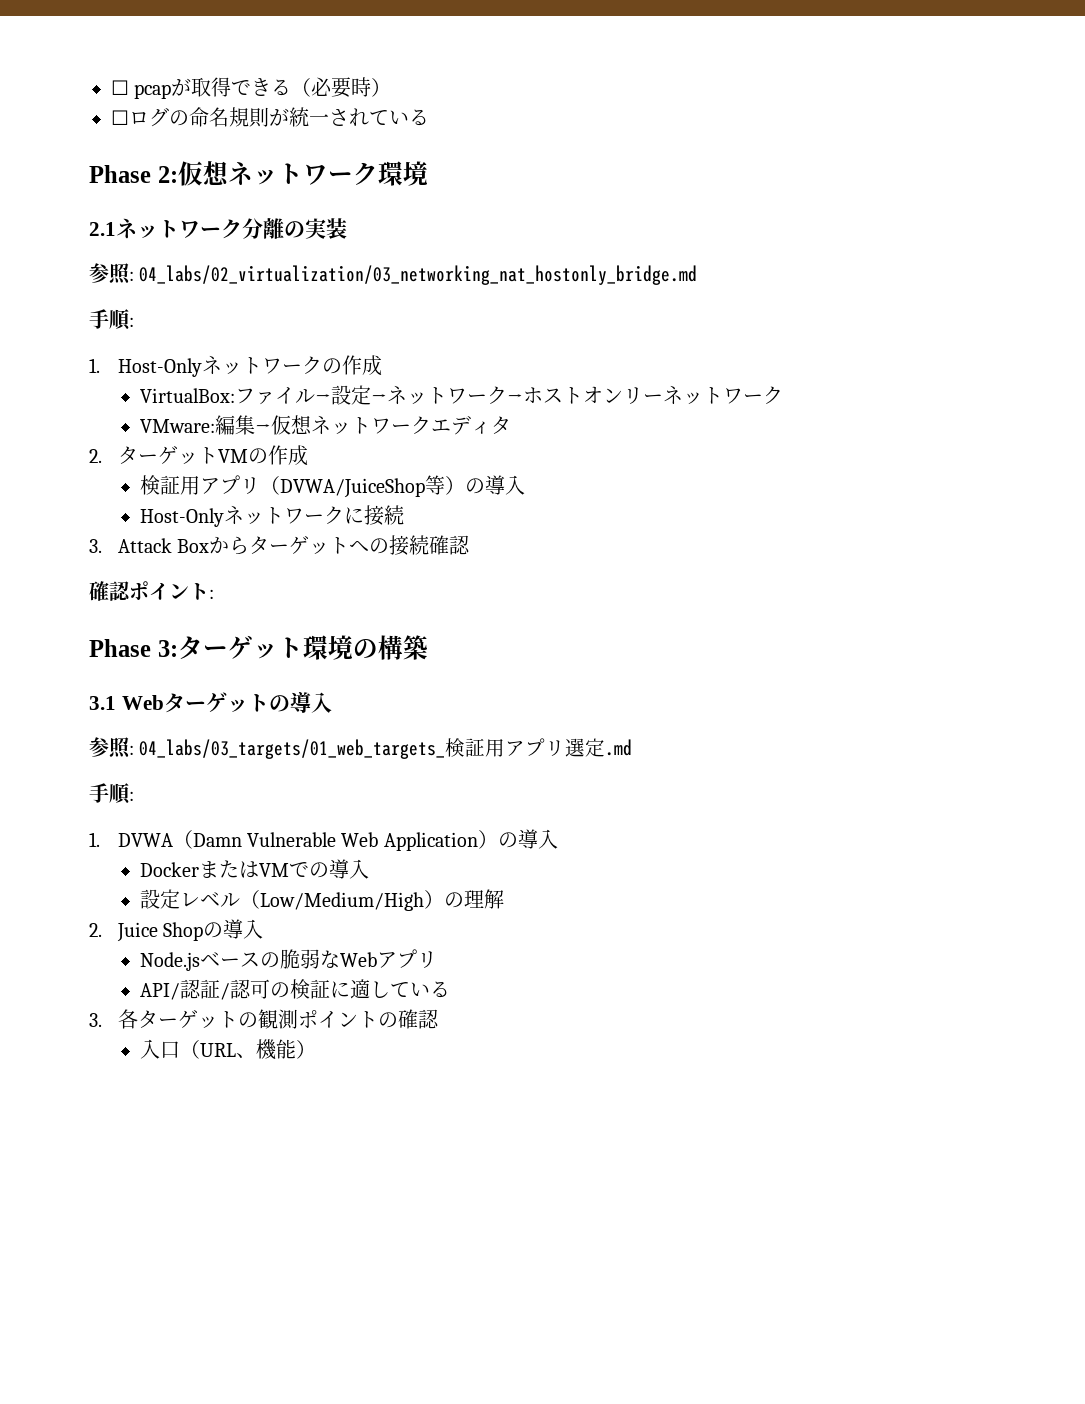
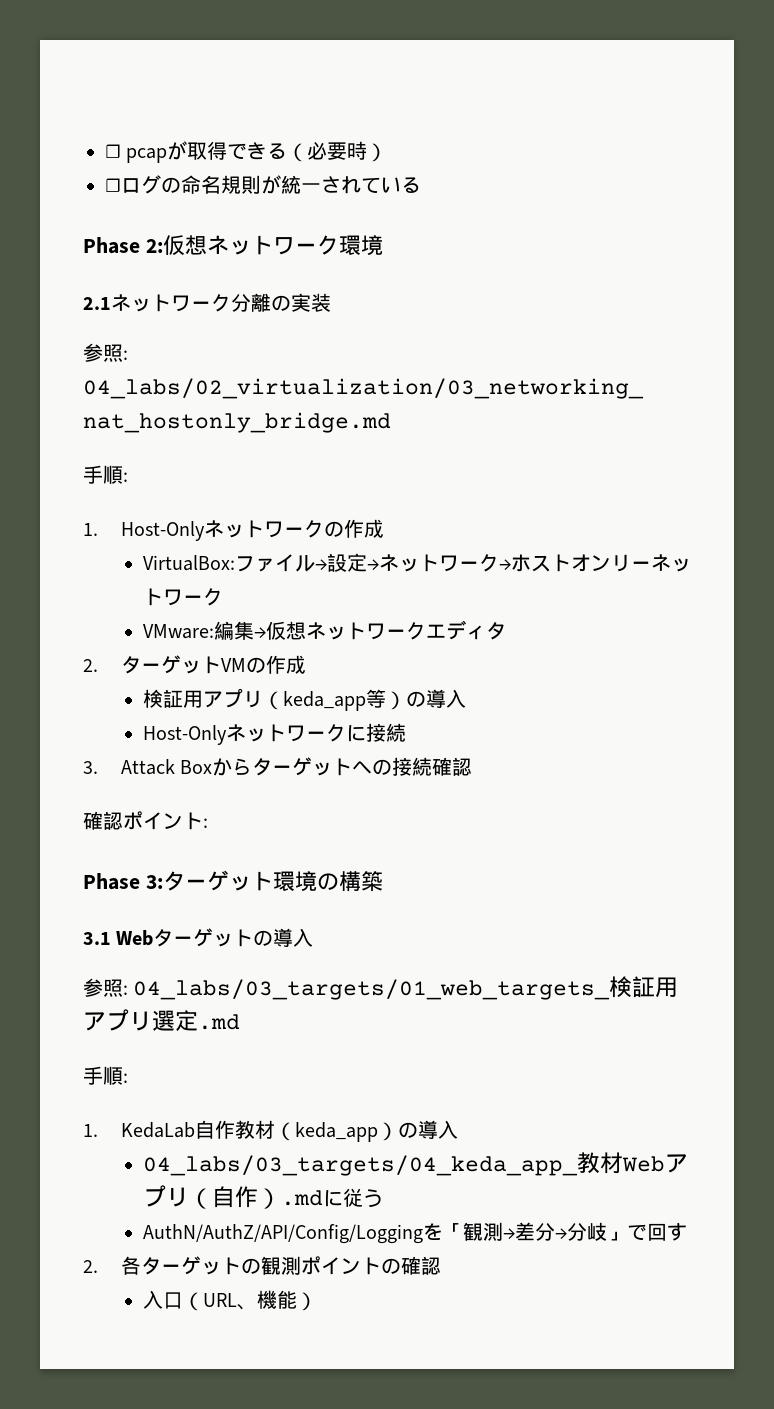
[279,478,425,498] DVWA/JuiceShop -> [282,691,366,711] keda_app
[117,829,558,851] [139,859,369,879] [139,889,504,911] [89,919,264,942] [139,949,437,971] [139,979,450,1000] [89,1013,102,1027] DVWA（Damn Vulnerable Web Application）の導入 // DockerまたはVMでの導入 // 設定レベル（Low/Medium/High）の理解 // 2. Juice Shopの導入 // Node.jsベースの脆弱なWebアプリ // API/認証/認可の検証に適している // 3. -> [120,1120,458,1142] [142,1152,688,1176] [142,1185,383,1209] [142,1222,687,1244] [83,1260,98,1273] KedaLab自作教材（keda_app）の導入 // 04_labs/03_targets/04_keda_app_教材Webアプリ（自作）.mdに従う // AuthN/AuthZ/API/Config/Loggingを「観測→差分→分岐」で回す // 2.

